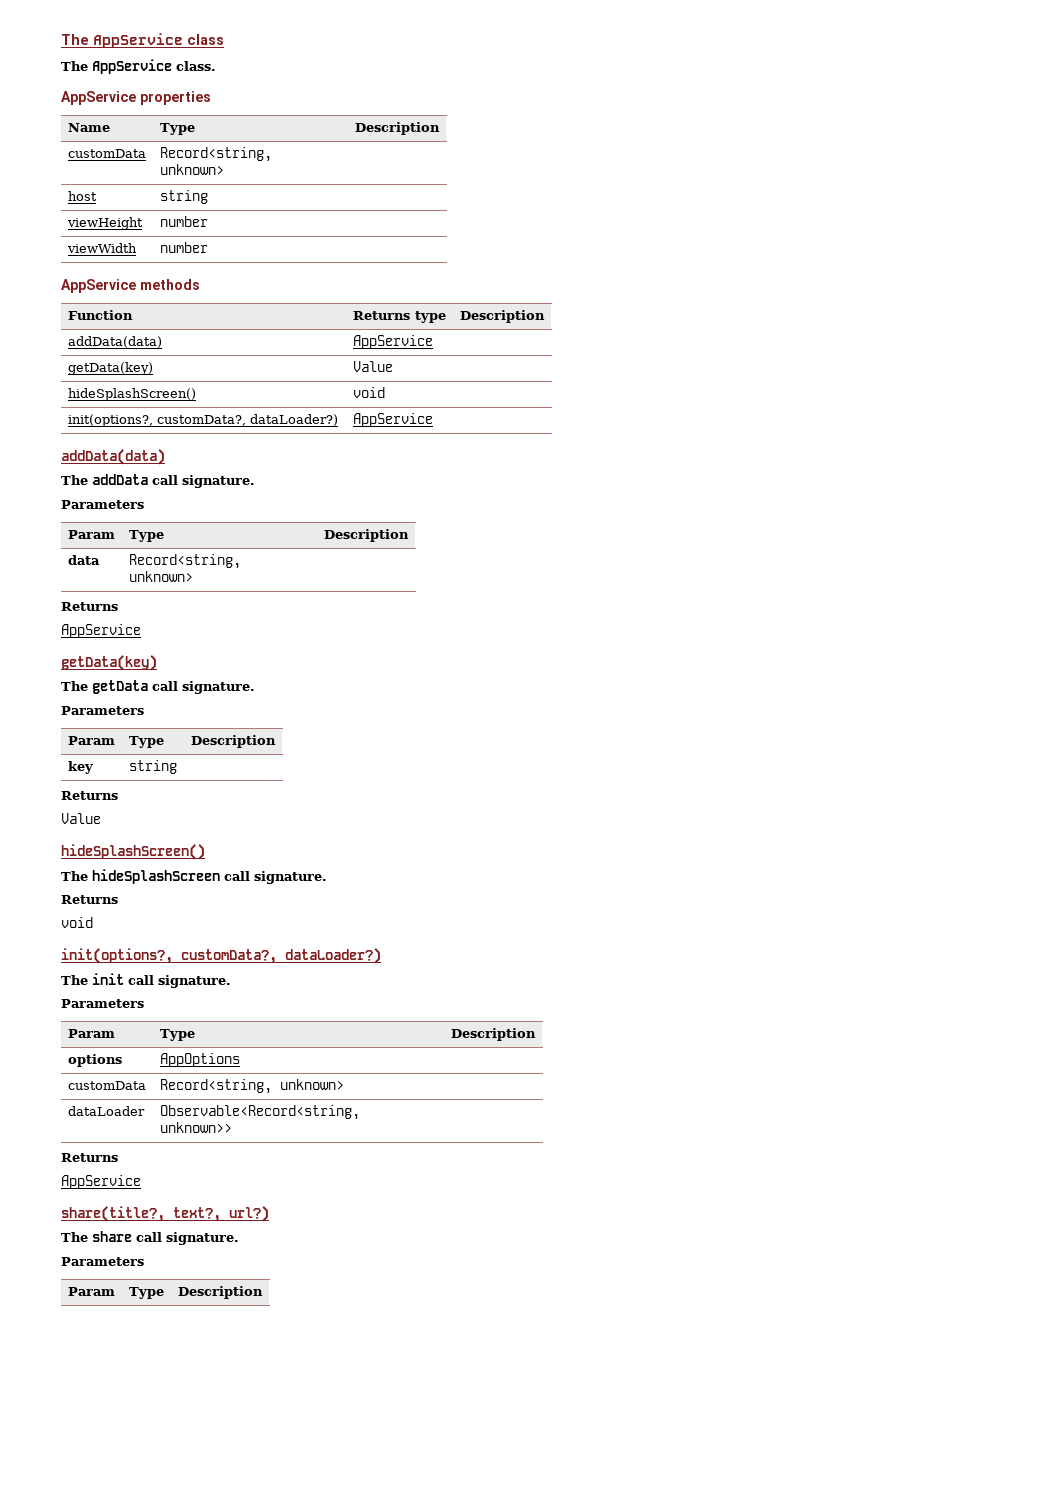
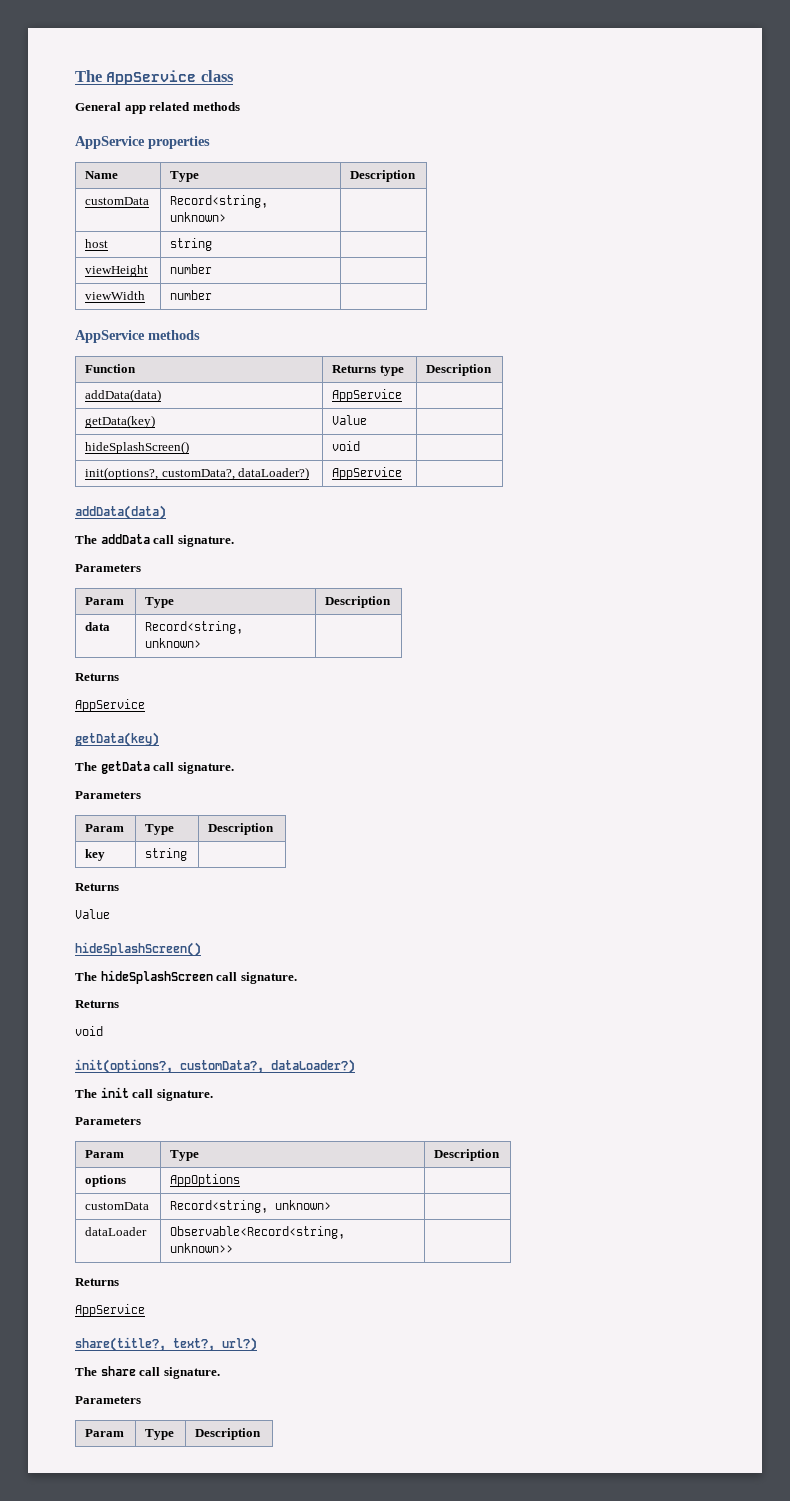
[61,59,216,74] The AppService class. -> [75,102,240,114] General app related methods

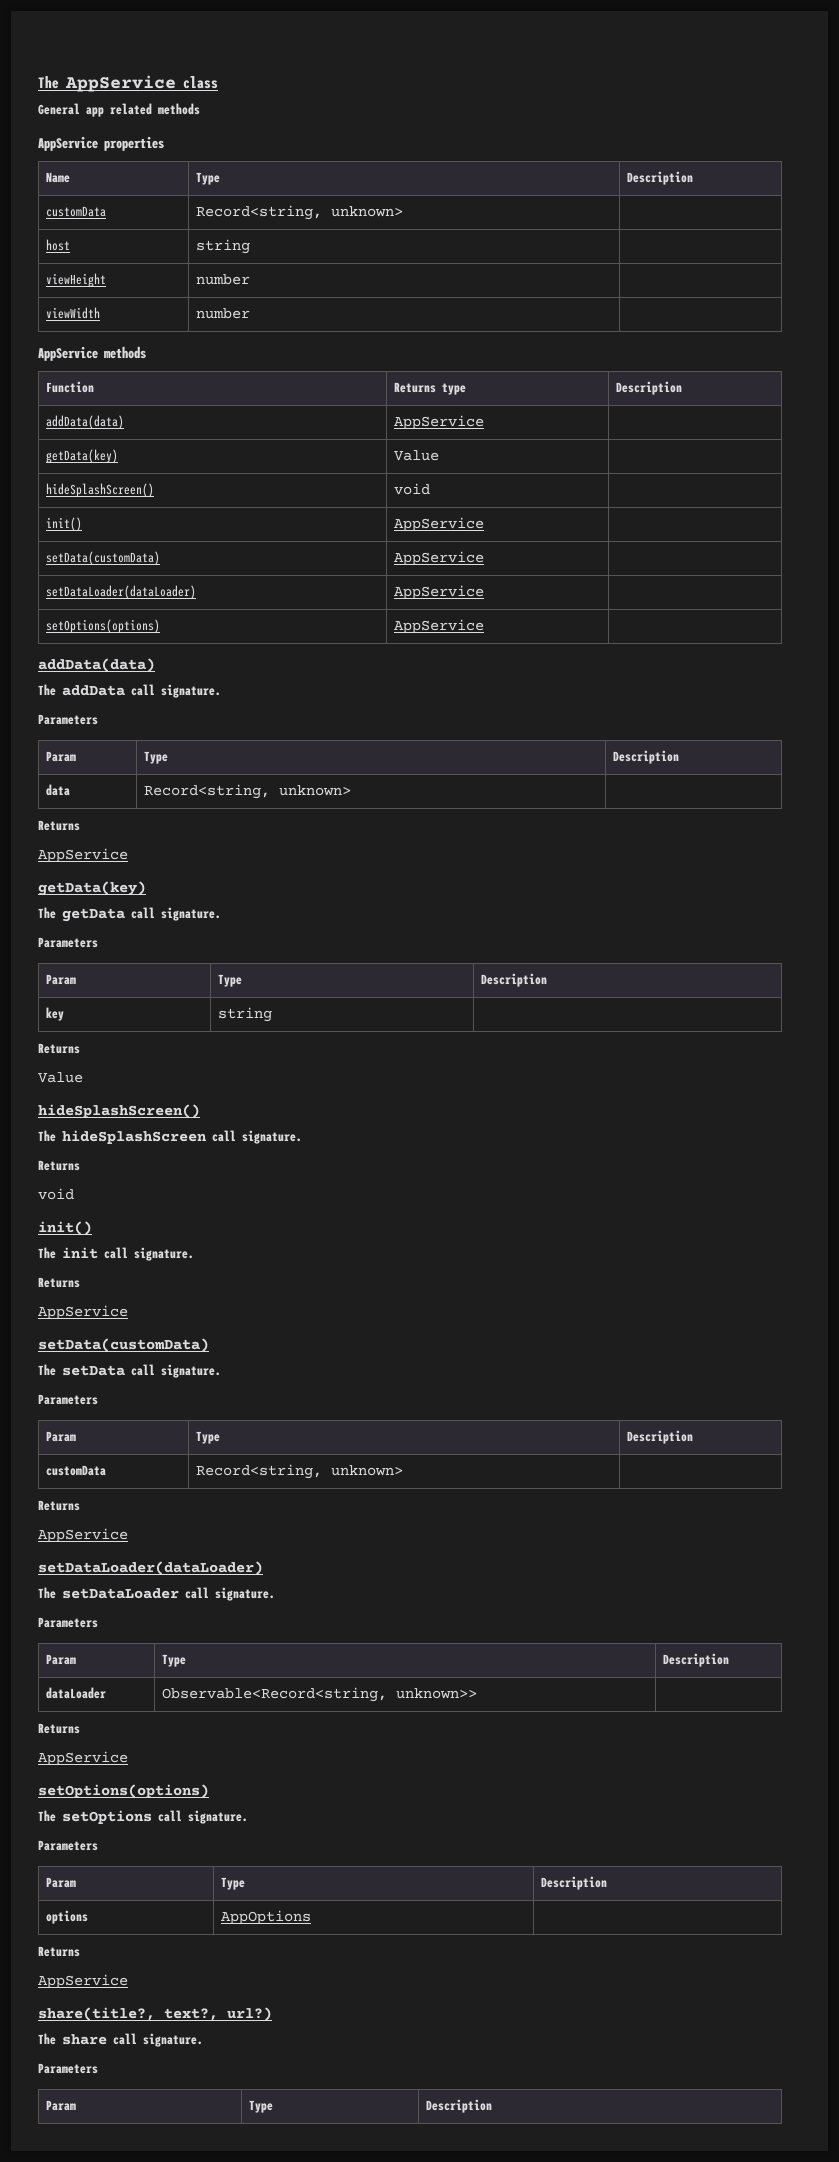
[85,467,310,480] init(options?, customData?, dataLoader?) -> [45,517,82,531] [393,517,484,531] [45,551,160,565] [393,551,484,565] [45,585,196,599] [393,585,484,599] [45,619,160,633] init() | AppService | // setData(customData) | AppService | // setDataLoader(dataLoader) | AppService | // setOptions(options)
[75,1059,355,1074] init(options?, customData?, dataLoader?) -> [38,1221,92,1235] init()
(213, 1095) none -> [38,1277,80,1288] [38,1305,128,1319] [38,1338,209,1352] [38,1364,221,1378] [38,1394,98,1405] [45,1431,76,1442] [195,1431,220,1444] [626,1430,693,1444] [45,1465,106,1476] [195,1464,403,1479] [38,1500,80,1511] [38,1528,128,1542] [38,1561,263,1575] [38,1587,275,1601] [38,1617,98,1628] [45,1654,76,1665] [161,1654,186,1667] [662,1653,729,1667] [45,1687,106,1699] [161,1687,477,1702] [38,1723,80,1734] [38,1751,128,1765] [38,1784,209,1798] [38,1810,248,1824] // Returns // AppService // setData(customData) // The setData call signature. // Parameters // Param | Type | Description // customData | Record<string, unknown> | // Returns // AppService // setDataLoader(dataLoader) // The setDataLoader call signature. // Parameters // Param | Type | Description // dataLoader | Observable<Record<string, unknown>> | // Returns // AppService // setOptions(options) // The setOptions call signature.
[85,1202,150,1210] [170,1200,332,1213] [85,1227,148,1236] [170,1226,346,1239] [170,1243,234,1253] // customData | Record<string, unknown> | // dataLoader | Observable<Record<string, unknown>> | -> (311, 1917) none

